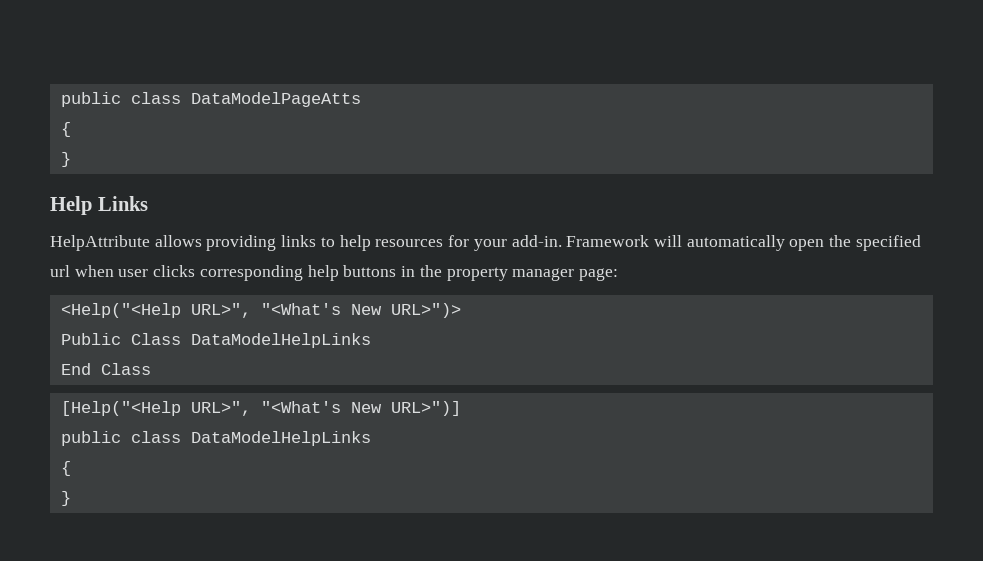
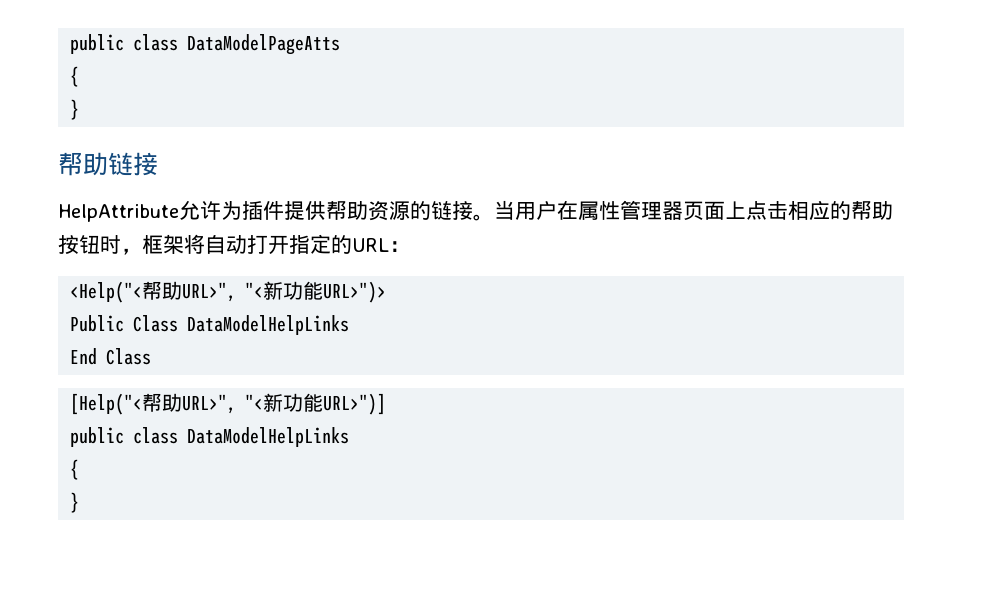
[50,196,148,215] Help Links -> [58,152,158,176] 帮助链接
[154,235,921,251] [50,265,618,281] [60,303,382,318] allows providing links to help resources for your add-in. Framework will automatically open the specified url when user clicks corresponding help buttons in the property manager page: // <Help("<Help URL>", "<What's New -> [179,200,893,221] [58,234,410,255] [70,281,324,303] 允许为插件提供帮助资源的链接。当用户在属性管理器页面上点击相应的帮助按钮时，框架将自动打开指定的URL： // <Help("<帮助URL>", "<新功能
[60,401,382,416] [Help("<Help URL>", "<What's New -> [70,393,324,415] [Help("<帮助URL>", "<新功能

